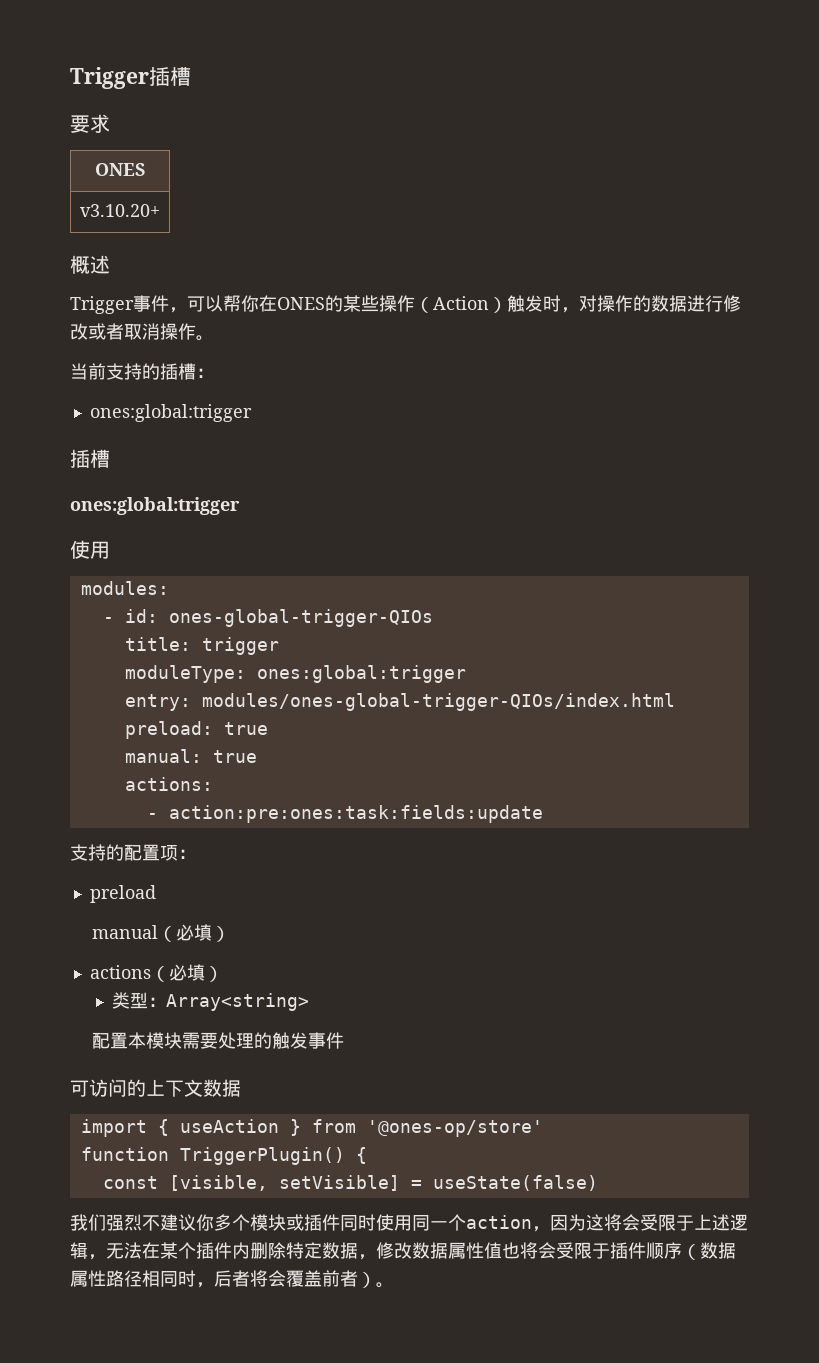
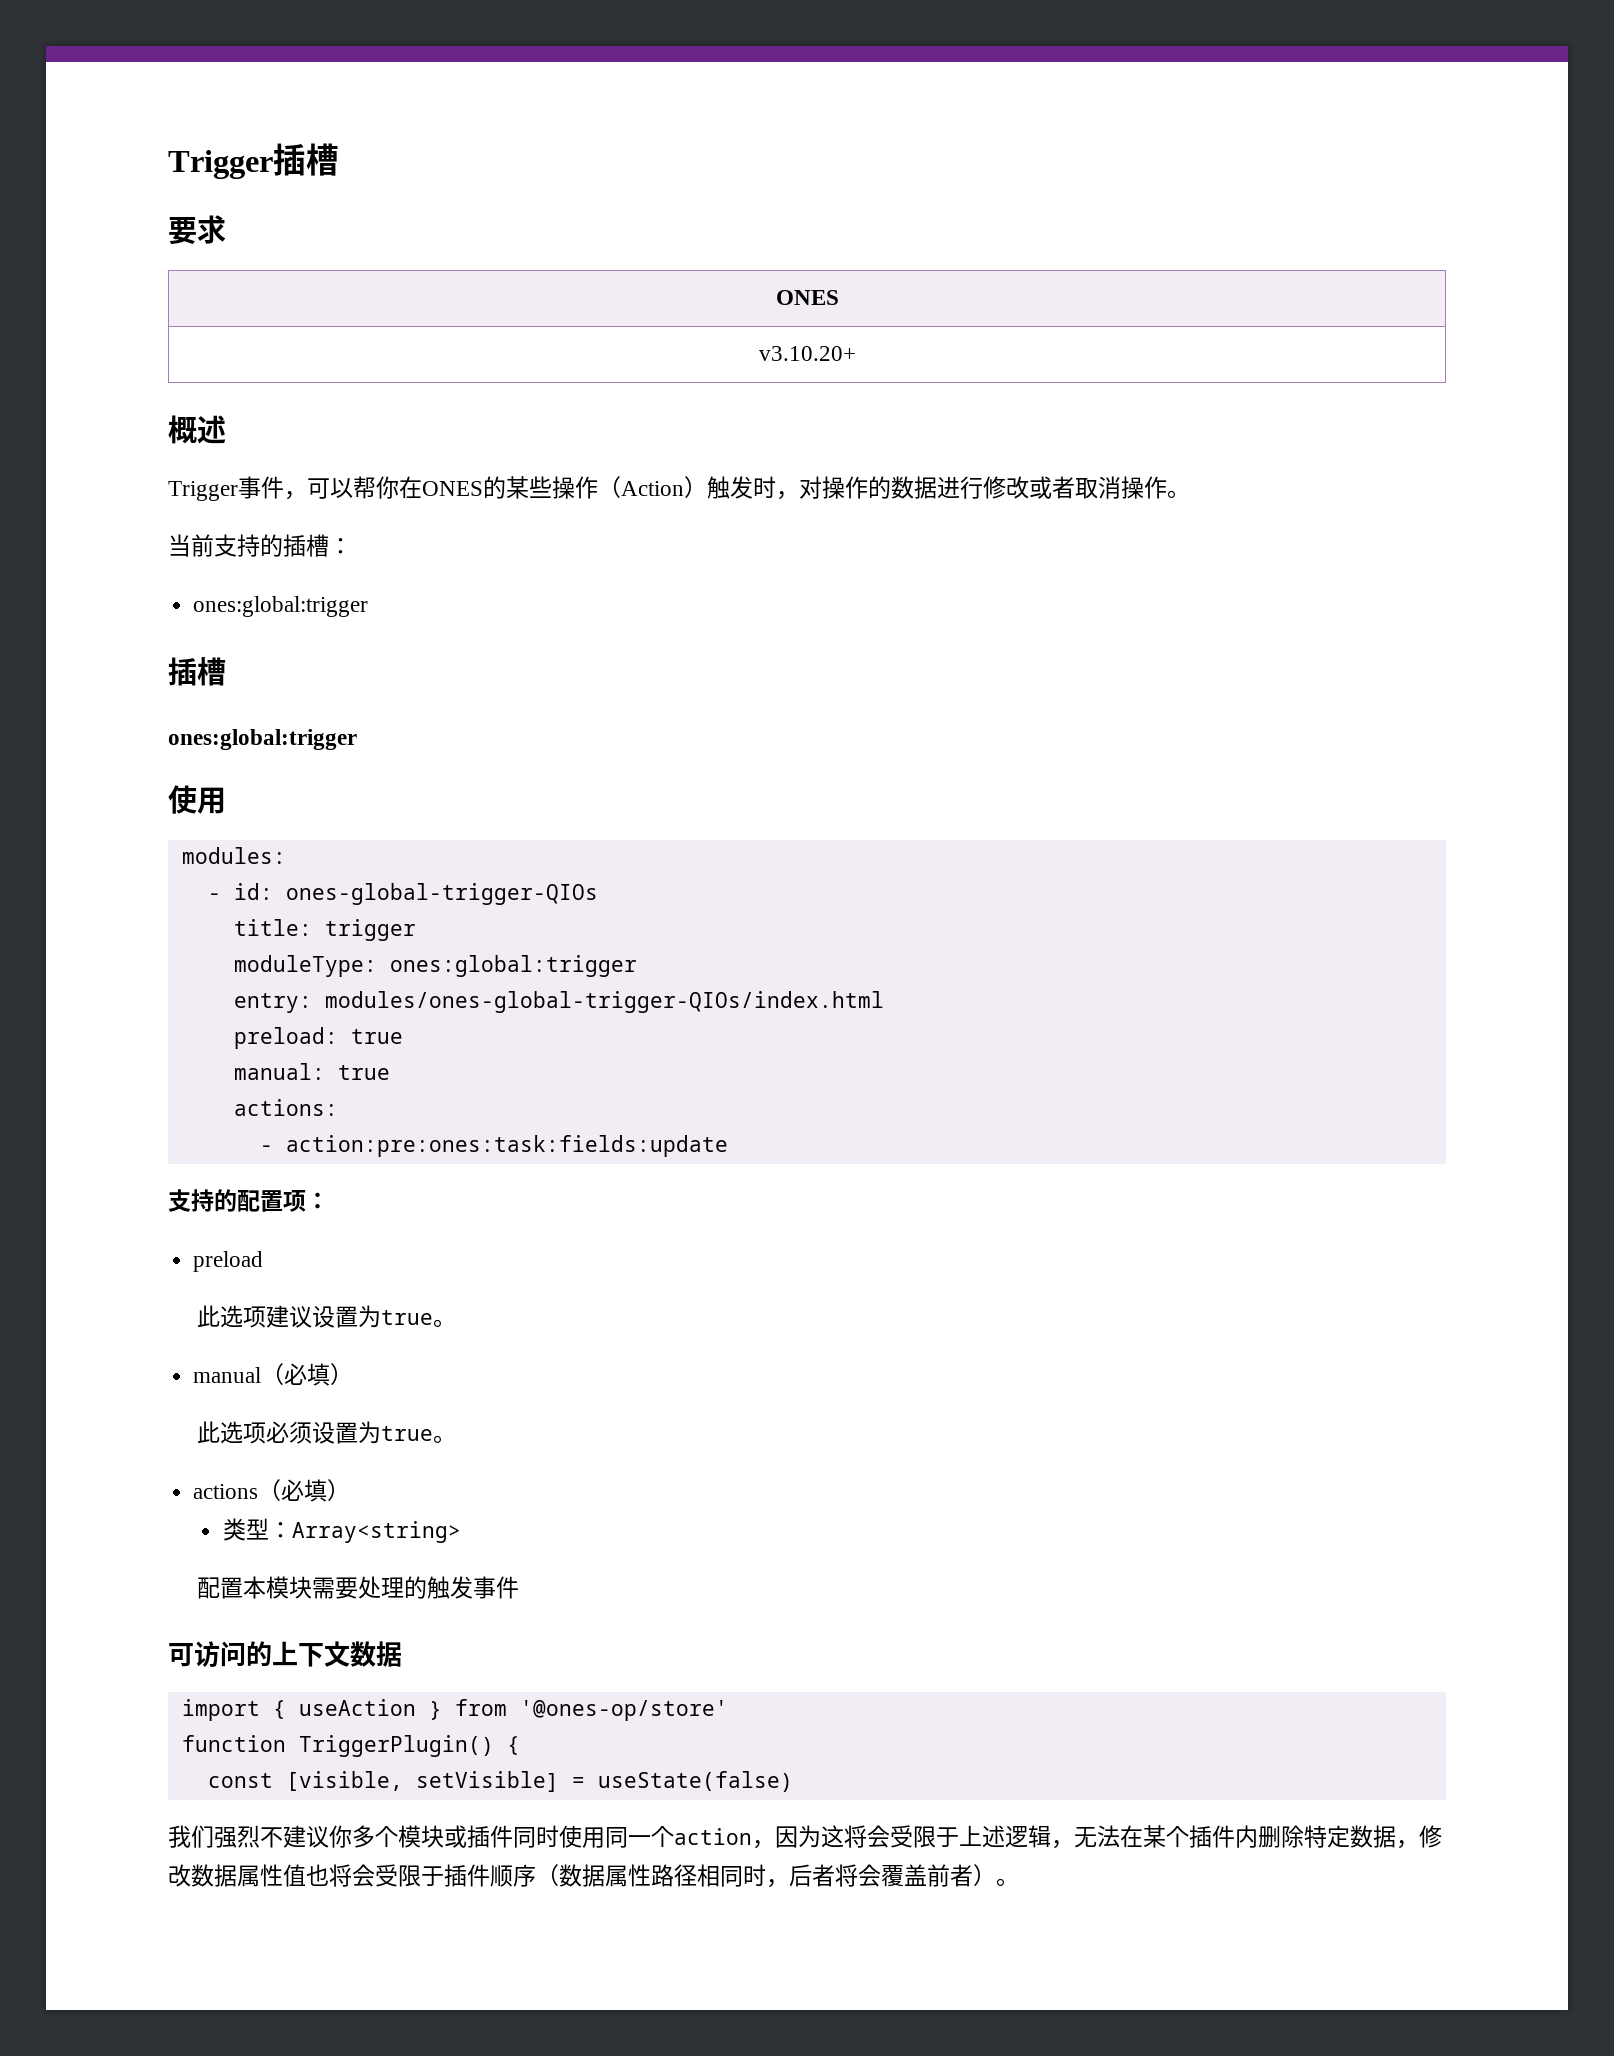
[91,924,230,942] manual（必填） -> [197,1305,457,1328] [193,1363,354,1386] [197,1421,457,1444] 此选项建议设置为true。 // manual（必填） // 此选项必须设置为true。

